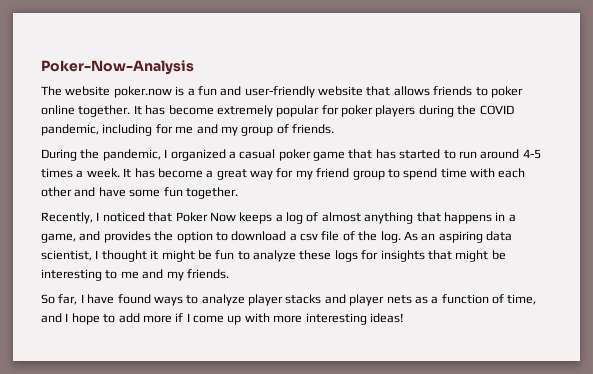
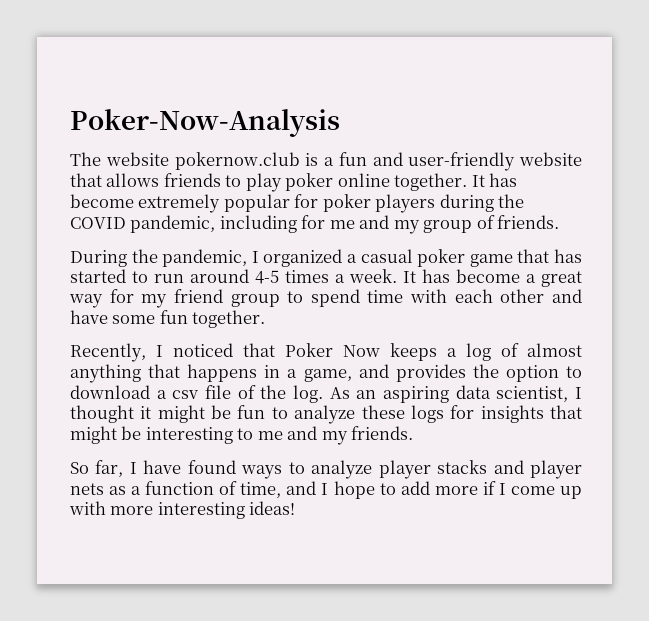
[113,86,172,98] poker.now -> [174,152,300,170] pokernow.club
(488, 91) none -> [245,173,282,192] play

